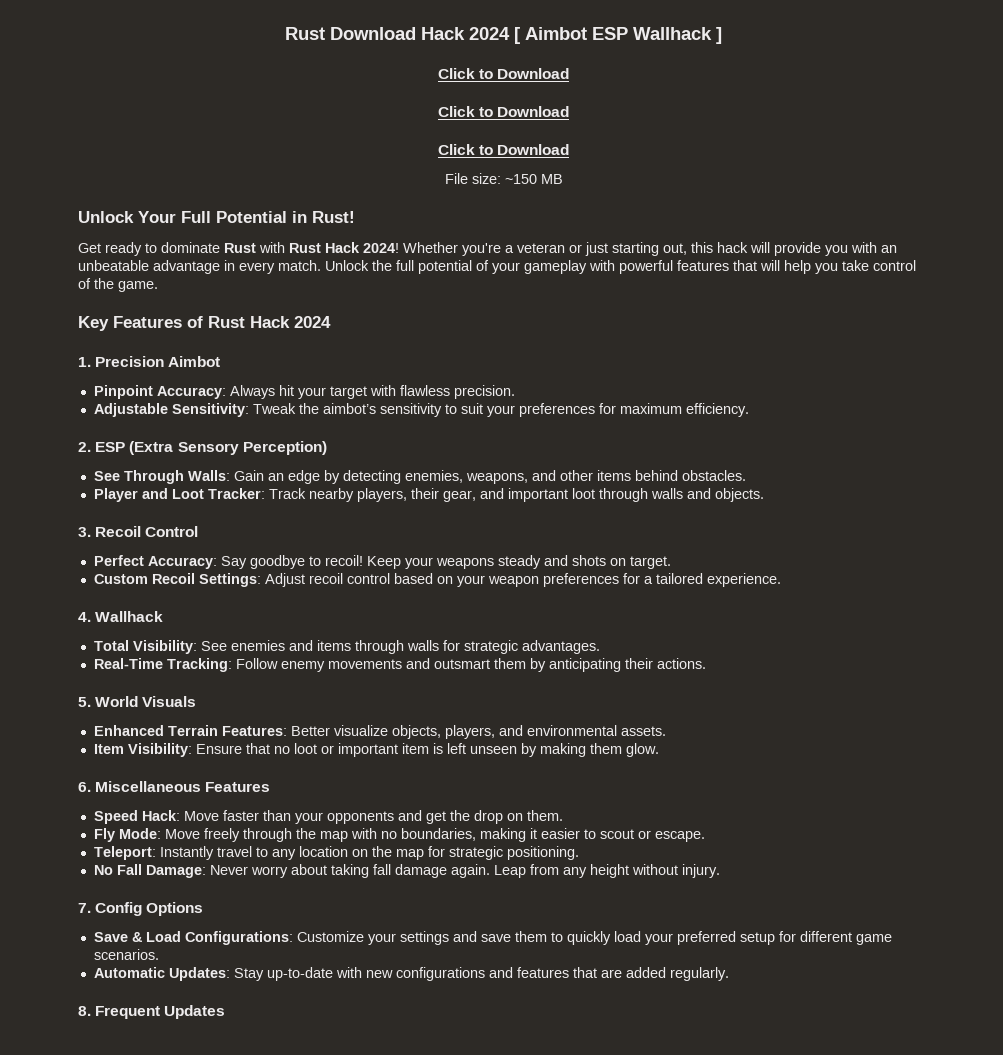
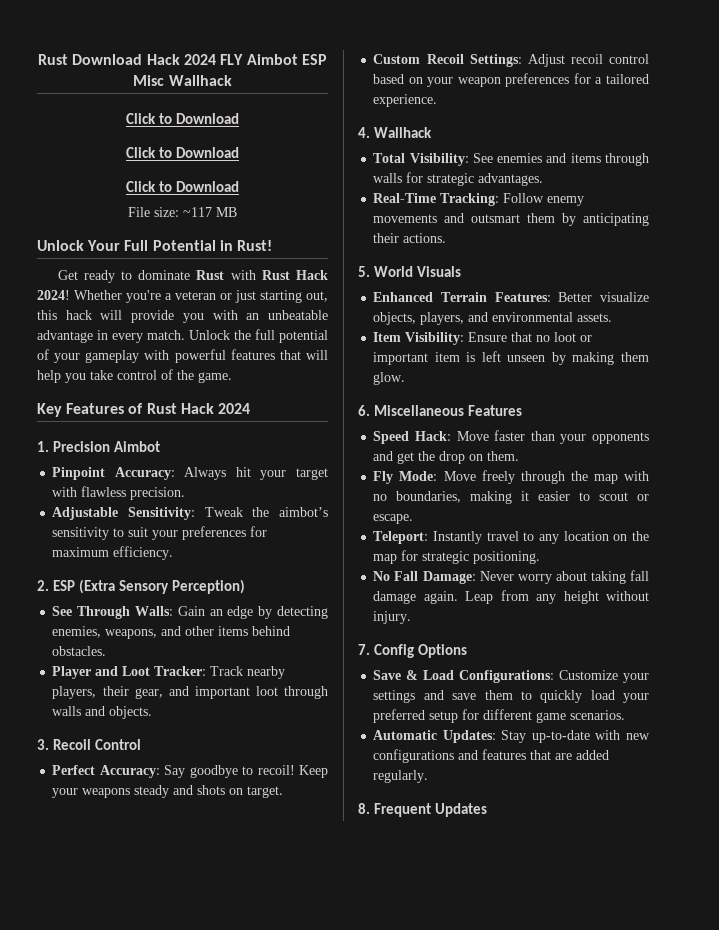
[514,27,520,44] [ -> [220,54,244,65] FLY
[633,27,722,44] Wallhack ] -> [133,75,232,86] Misc Wallhack
[504,174,537,184] ~150 -> [183,207,212,217] ~117

